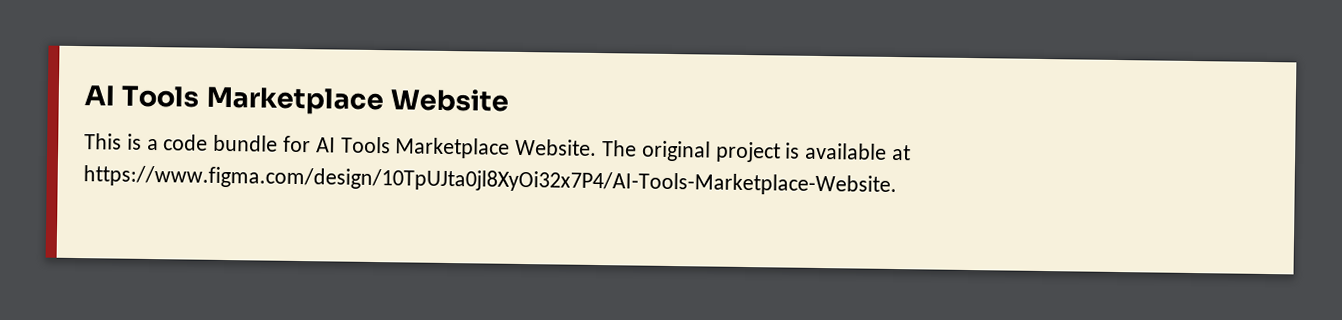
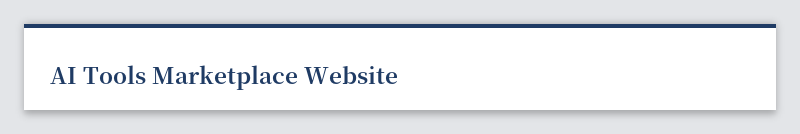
[84,133,912,163] [83,165,897,197] // This is a code bundle for AI Tools Marketplace Website. The original project is available at https://www.figma.com/design/10TpUJta0jl8XyOi32x7P4/AI-Tools-Marketplace-Website. -> (399, 75) none

